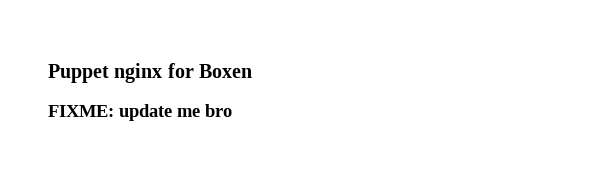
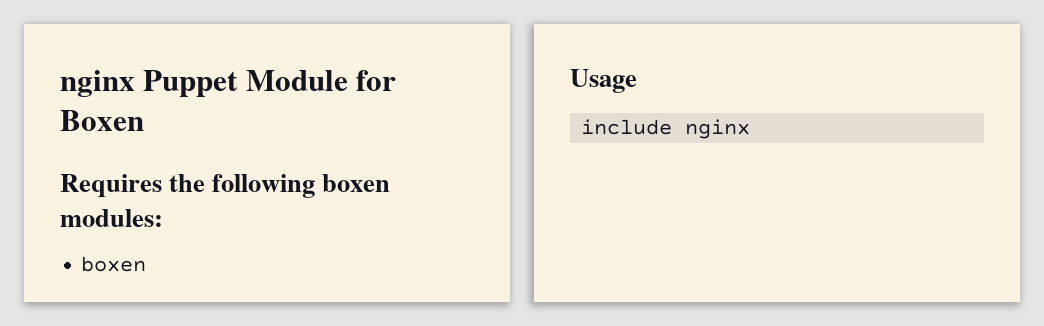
[48,63,163,83] Puppet nginx -> [60,70,348,97] nginx Puppet Module
[48,104,232,121] FIXME: update me bro -> [60,174,391,198] [60,209,163,227] [80,256,146,272] [570,69,637,93] [581,119,751,139] Requires the following boxen modules: // boxen // Usage // include nginx

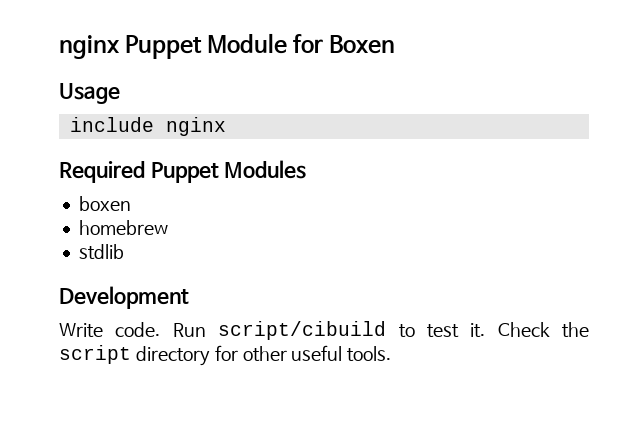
[60,174,391,198] [60,209,163,227] [80,256,146,272] [570,69,637,93] [581,119,751,139] Requires the following boxen modules: // boxen // Usage // include nginx -> [59,83,120,104] [69,117,226,136] [59,160,307,183] [78,196,131,211] [78,220,168,235] [78,244,124,260] [59,286,189,309] [59,321,589,340] [59,345,392,366] Usage // include nginx // Required Puppet Modules // boxen // homebrew // stdlib // Development // Write code. Run script/cibuild to test it. Check the script directory for other useful tools.

